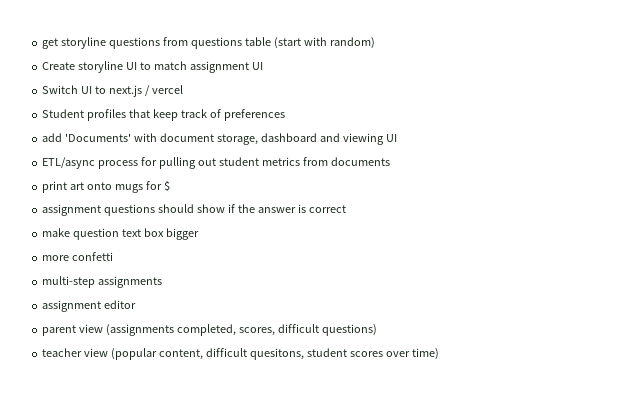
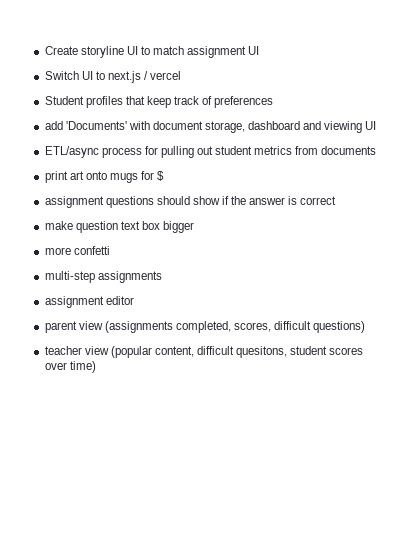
[42,37,375,49] get storyline questions from questions table (start with random) // -> (44, 50) none

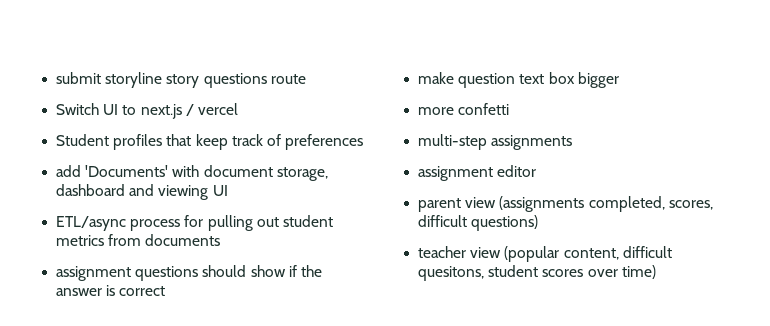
[44,46,260,58] Create storyline UI to match assignment UI -> [56,72,306,88] submit storyline story questions route
[44,171,165,183] // print art onto mugs for $ -> (221, 240) none

